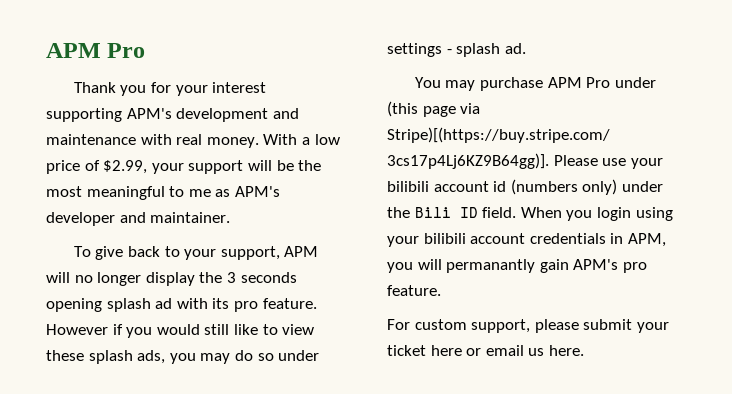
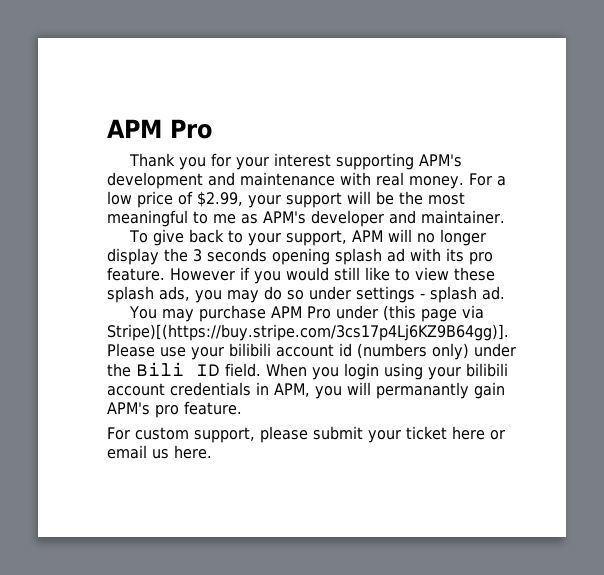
[263,134,298,145] With -> [468,173,492,186] For

